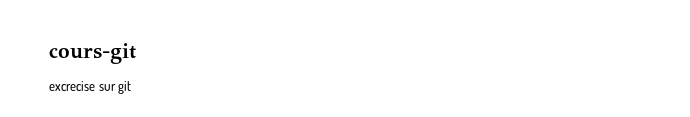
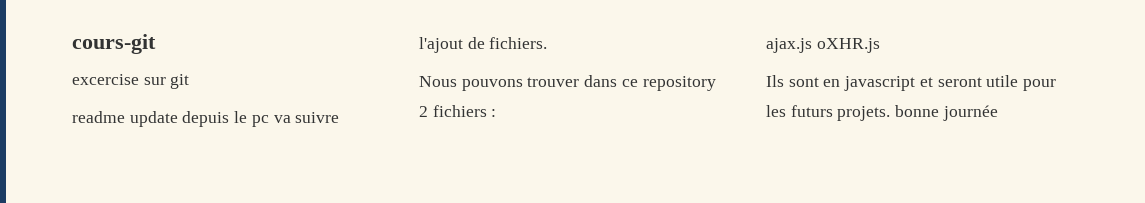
[49,81,95,91] excrecise -> [72,74,139,85] excercise
(132, 87) none -> [72,111,340,127] [419,37,548,53] [419,75,716,91] [419,105,497,117] [766,38,880,53] [766,75,1057,91] [766,105,998,121] // readme update depuis le pc va suivre l'ajout de fichiers. // Nous pouvons trouver dans ce repository 2 fichiers : // ajax.js oXHR.js // Ils sont en javascript et seront utile pour les futurs projets. bonne journée

